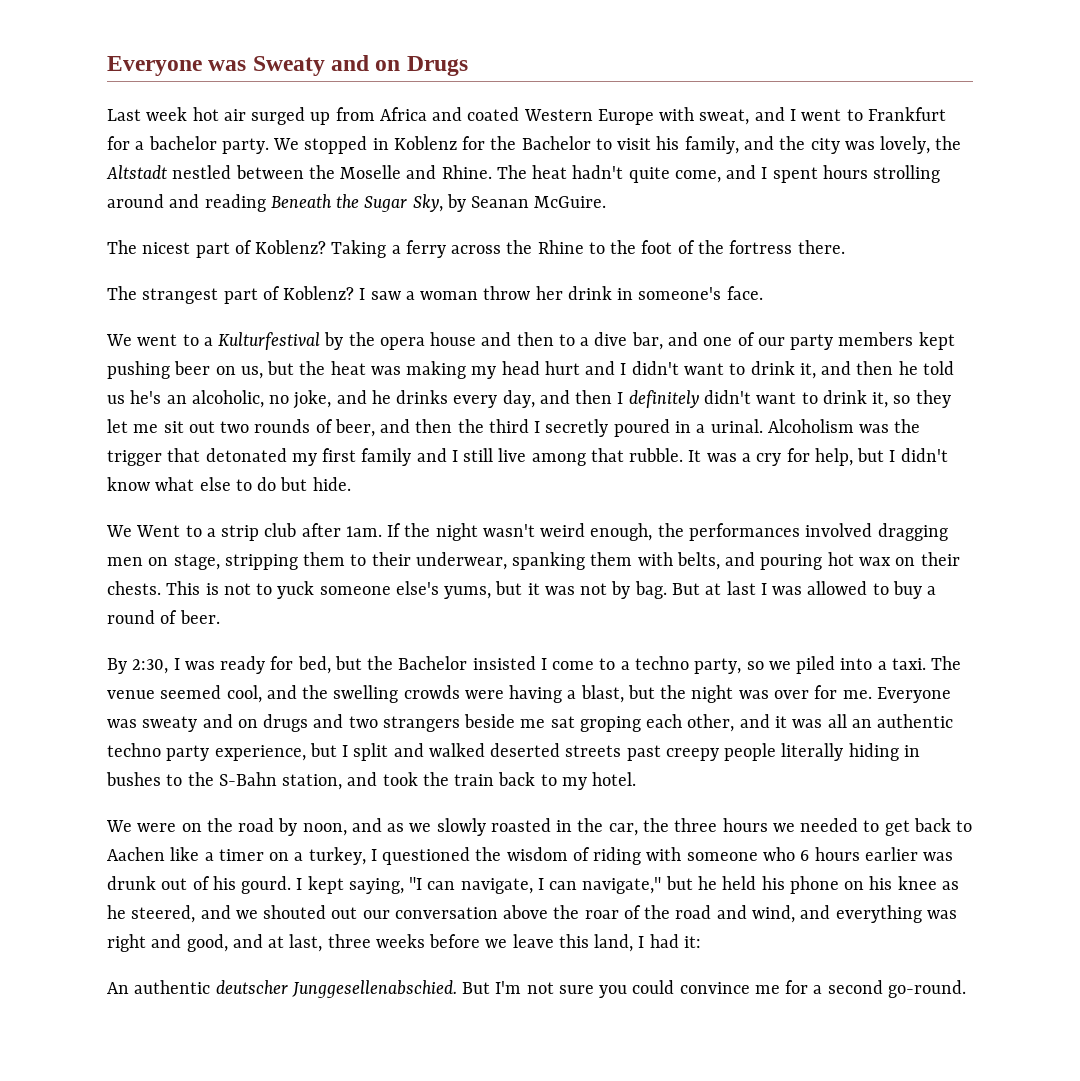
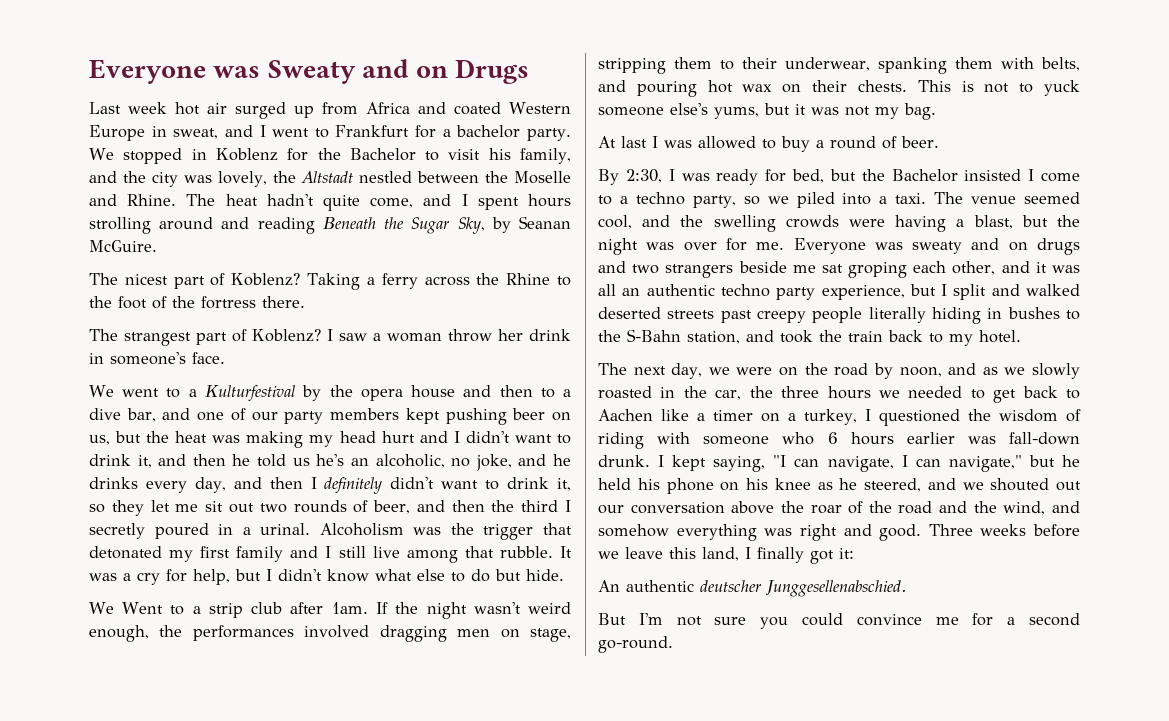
[659,107,695,121] with -> [151,126,167,137] in
[611,581,631,599] by -> [875,107,899,119] my
[671,583,722,595] But at -> [598,136,616,148] // At
[106,820,132,832] We -> [598,363,730,379] The next day, we
[107,876,292,894] drunk out of his gourd. -> [1009,432,1080,445] [598,455,650,467] fall-down drunk.
(747, 912) none -> [973,501,997,513] the
(831, 912) none -> [598,524,669,537] somehow
[186,934,371,952] good, and at last, three -> [879,524,973,541] good. Three
[649,934,679,948] had -> [757,547,834,564] finally got
(457, 989) none -> (907, 588) //

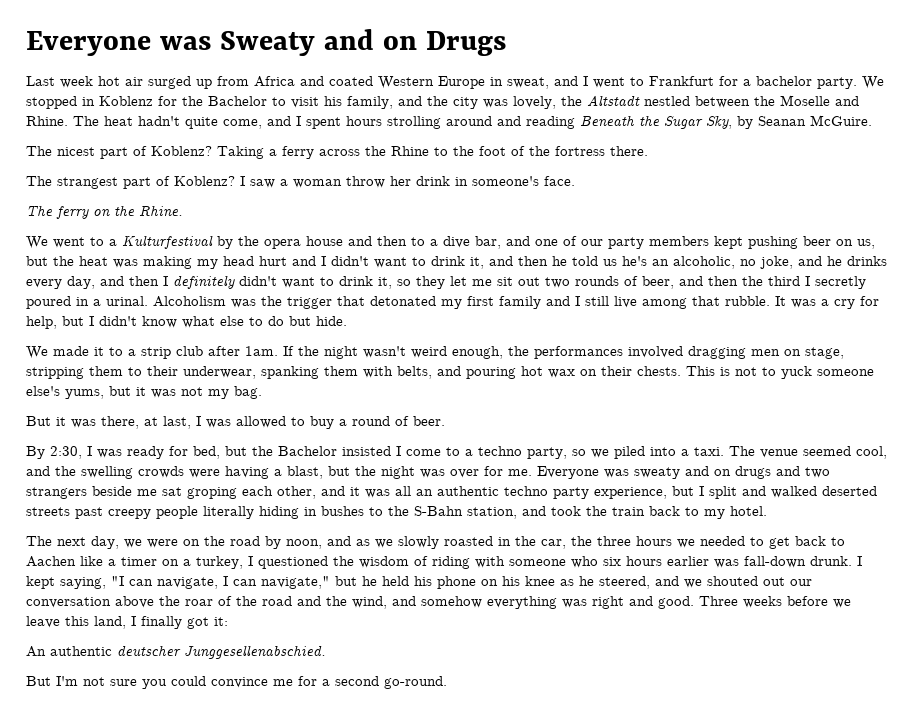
(225, 358) none -> [26,205,183,219] // The ferry on the Rhine.
[122,602,164,614] Went -> [53,346,104,356] made it
[598,136,647,148] At last -> [26,416,191,429] But it was there, at last,
[827,432,838,444] 6 -> [603,557,621,566] six

